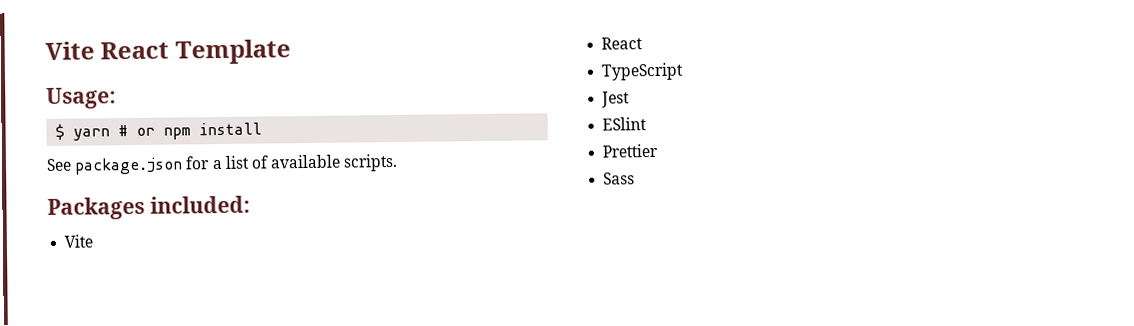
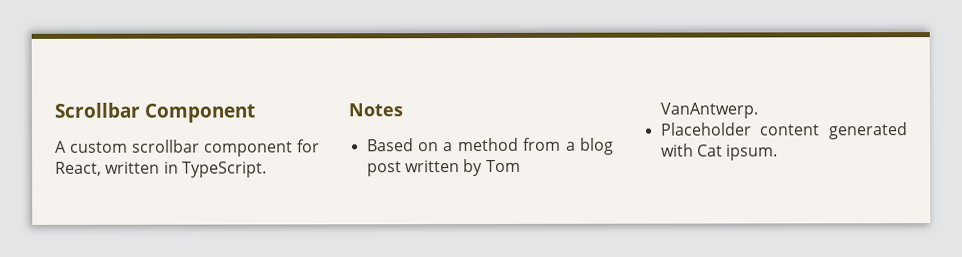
[45,39,291,65] [46,87,116,109] [55,122,263,141] [46,153,399,175] [47,195,250,220] [64,234,94,248] [601,37,644,50] [601,62,685,81] [601,91,631,108] [602,117,648,131] [602,143,659,158] [603,172,636,185] Vite React Template // Usage: // $ yarn # or npm install // See package.json for a list of available scripts. // Packages included: // Vite // React // TypeScript // Jest // ESlint // Prettier // Sass -> [54,102,255,123] [55,139,320,157] [55,161,267,178] [348,103,403,117] [366,137,614,155] [366,158,521,177] [659,102,758,119] [659,122,908,140] [660,143,779,161] Scrollbar Component // A custom scrollbar component for React, written in TypeScript. // Notes // Based on a method from a blog post written by Tom VanAntwerp. // Placeholder content generated with Cat ipsum.

